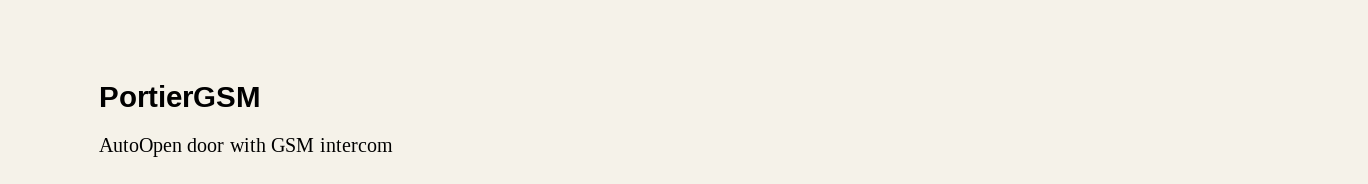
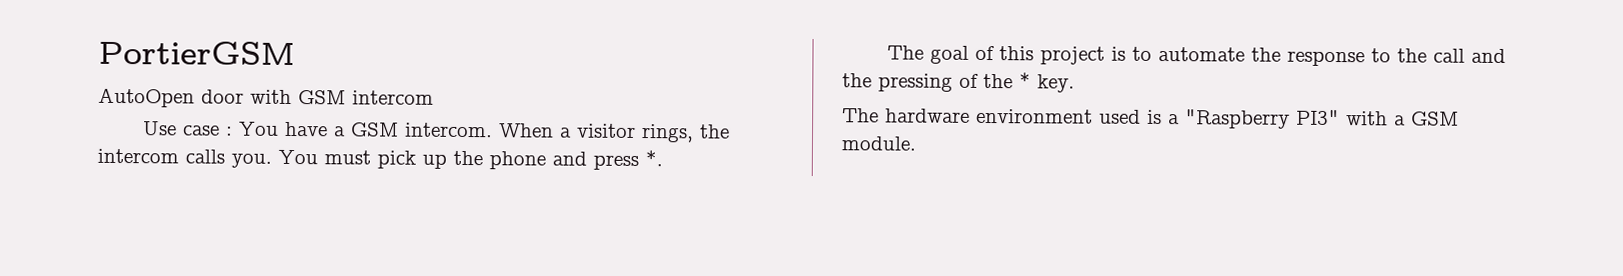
(393, 145) none -> [143,121,731,143] [97,148,663,171] [887,45,1507,67] [842,72,1075,93] [842,108,1459,129] [841,136,917,151] // Use case : You have a GSM intercom. When a visitor rings, the intercom calls you. You must pick up the phone and press *. // The goal of this project is to automate the response to the call and the pressing of the * key. // The hardware environment used is a "Raspberry PI3" with a GSM module.

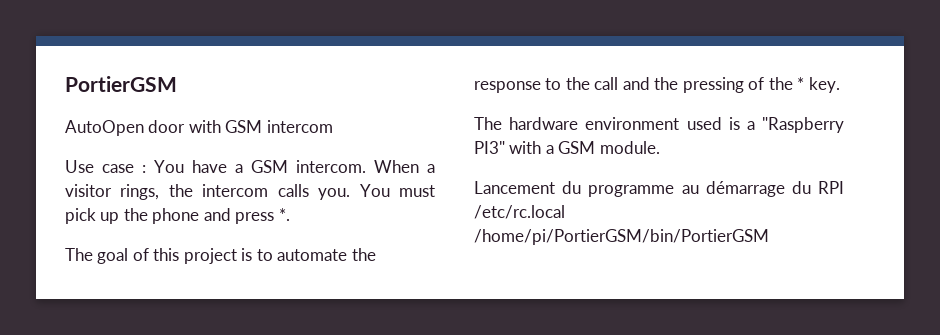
(917, 143) none -> [474,181,844,197] [474,205,565,219] [474,229,769,245] // Lancement du programme au démarrage du RPI /etc/rc.local /home/pi/PortierGSM/bin/PortierGSM

